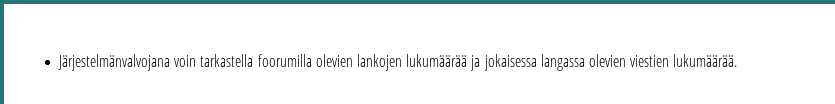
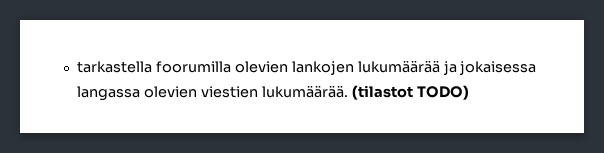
[58,54,197,71] Järjestelmänvalvojana voin -> (76, 67) none
(738, 60) none -> [351,85,469,100] (tilastot TODO)

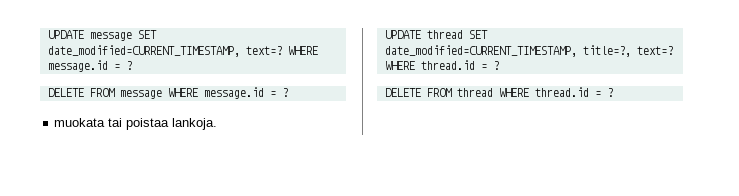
[76,60,537,75] [76,85,469,101] tarkastella foorumilla olevien lankojen lukumäärää ja jokaisessa langassa olevien viestien lukumäärää. (tilastot TODO) -> [47,30,157,41] [47,45,318,57] [47,60,132,72] [47,87,288,99] [54,118,218,130] [384,30,488,39] [384,45,673,57] [384,60,499,70] [384,87,613,97] UPDATE message SET date_modified=CURRENT_TIMESTAMP, text=? WHERE message.id = ? // DELETE FROM message WHERE message.id = ? // muokata tai poistaa lankoja. // UPDATE thread SET date_modified=CURRENT_TIMESTAMP, title=?, text=? WHERE thread.id = ? // DELETE FROM thread WHERE thread.id = ?

